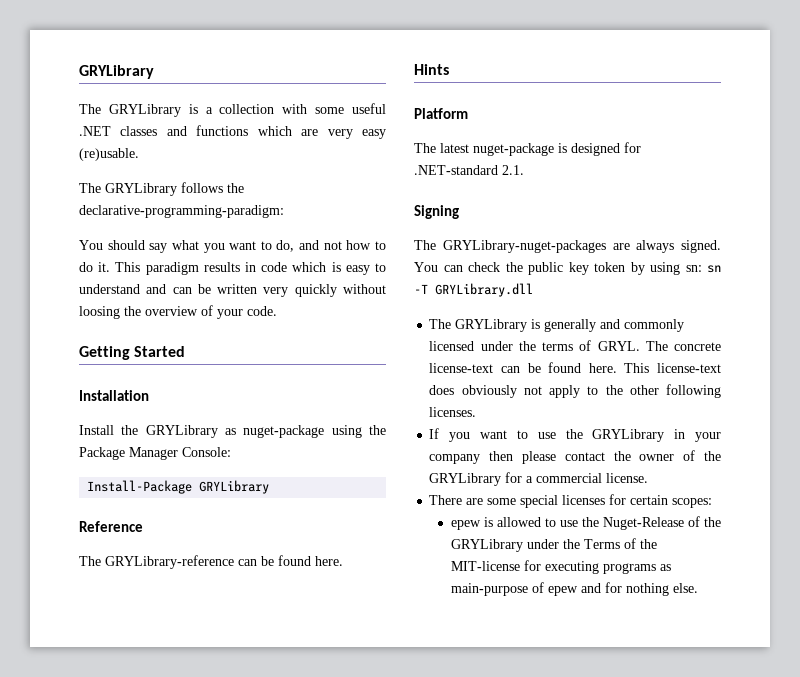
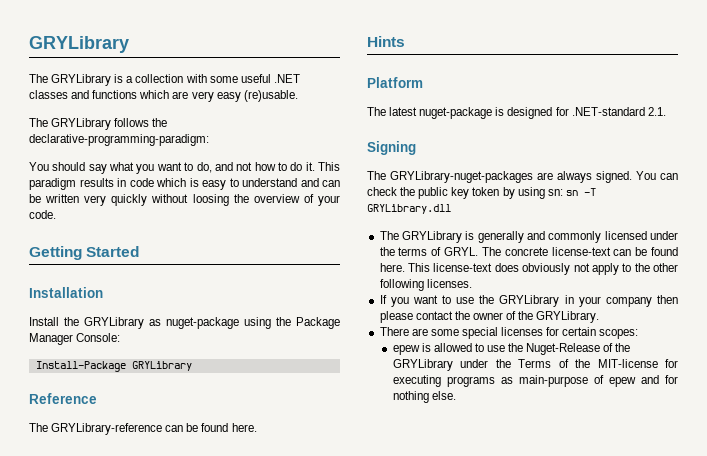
[429,472,649,486] GRYLibrary for a commercial license. -> [536,311,600,323] GRYLibrary.

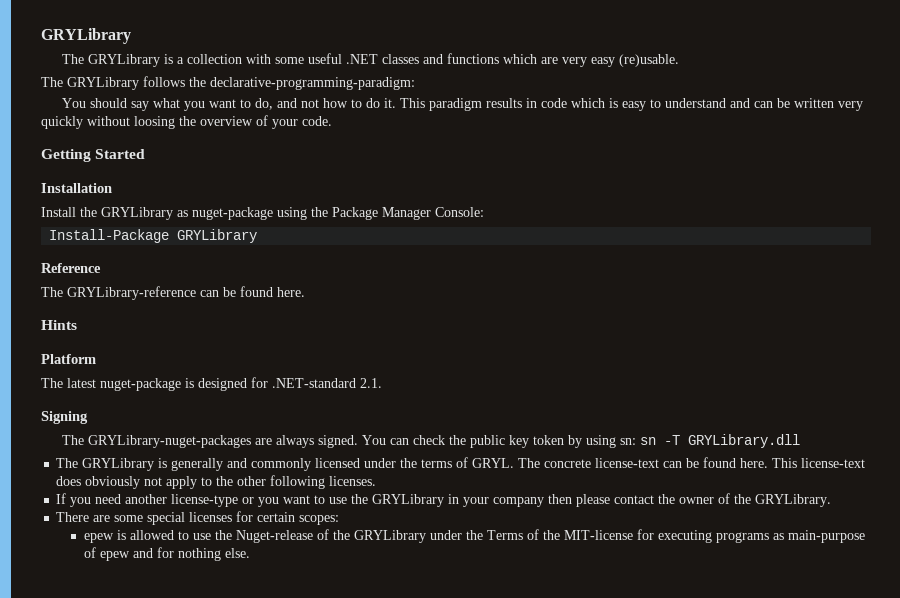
(409, 302) none -> [95,494,280,507] need another license-type or you
[526,343,601,355] Nuget-Release -> [235,530,313,543] Nuget-release

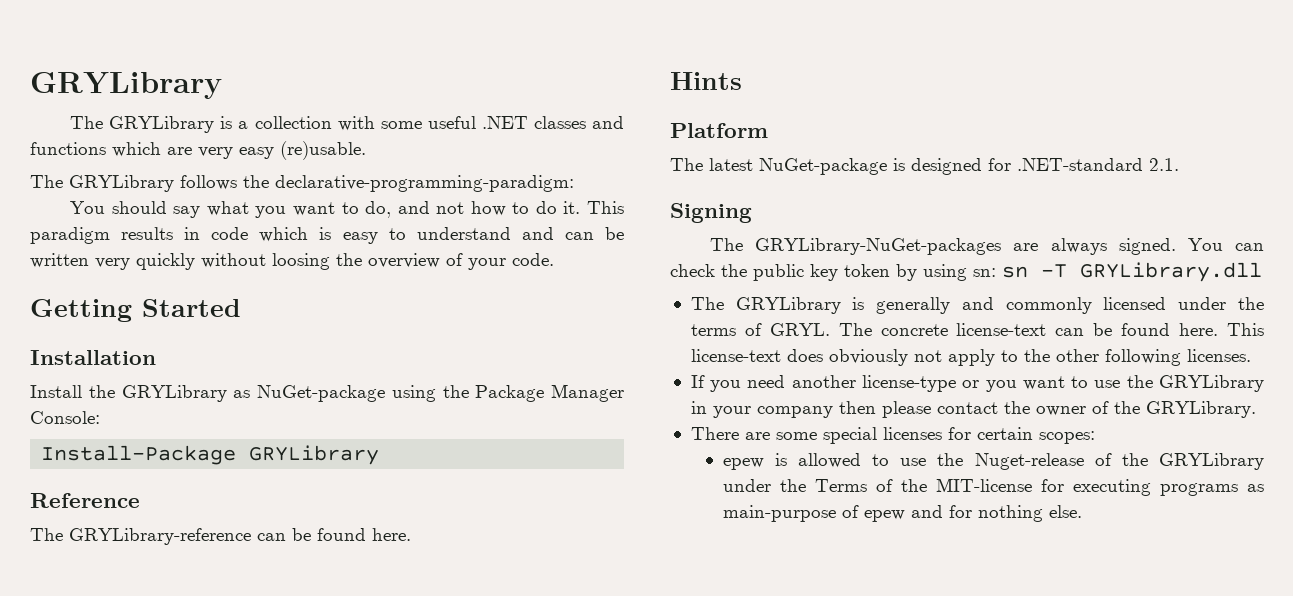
[192,207,273,220] nuget-package -> [257,385,385,402] NuGet-package
[100,378,181,391] nuget-package -> [759,158,887,175] NuGet-package
[88,435,252,448] GRYLibrary-nuget-packages -> [755,238,1002,255] GRYLibrary-NuGet-packages

